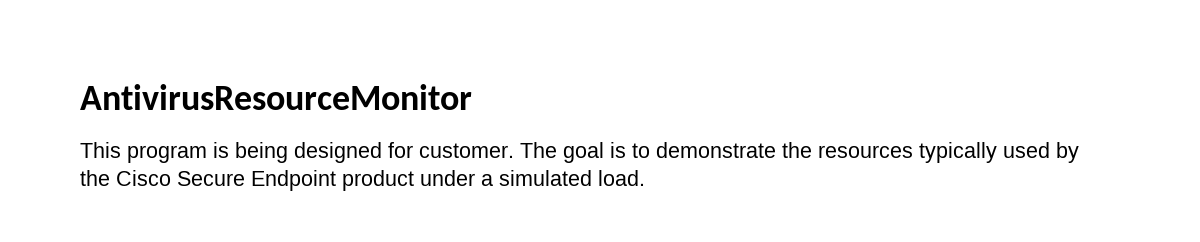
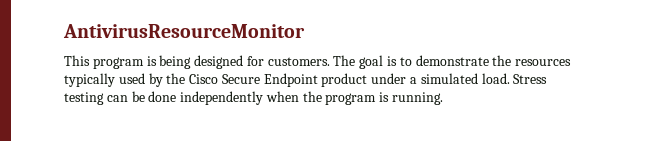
[419,143,514,158] customer. -> [267,57,330,66] customers.
(645, 178) none -> [513,74,548,84] [64,91,444,105] Stress testing can be done independently when the program is running.

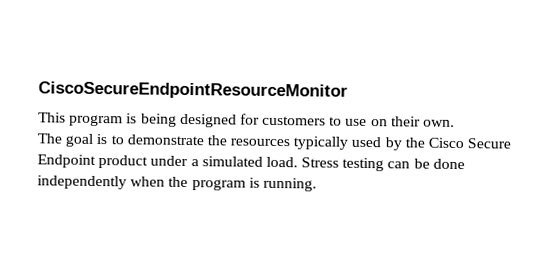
[63,24,305,38] AntivirusResourceMonitor -> [38,81,348,100] CiscoSecureEndpointResourceMonitor
[267,57,330,66] customers. -> [262,115,456,127] customers to use on their own. //

